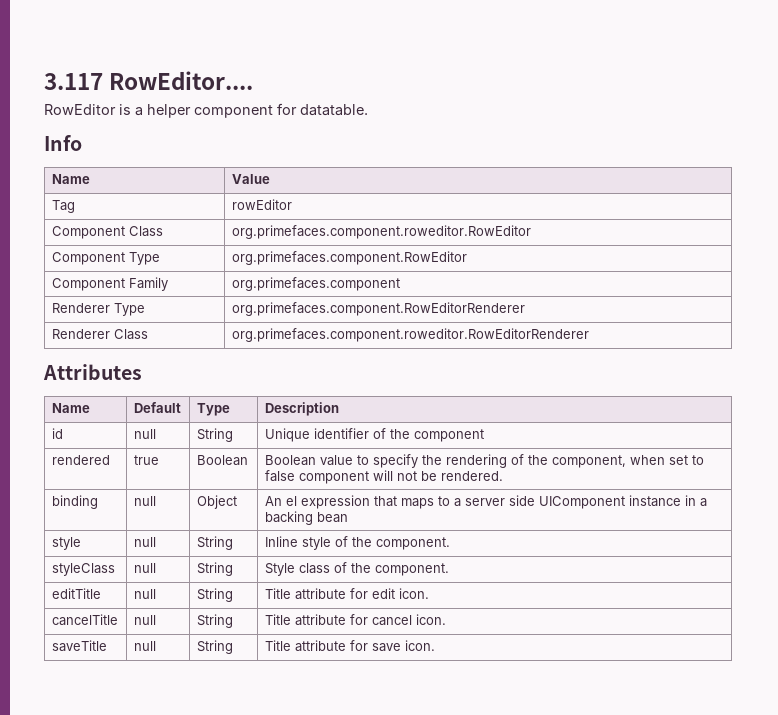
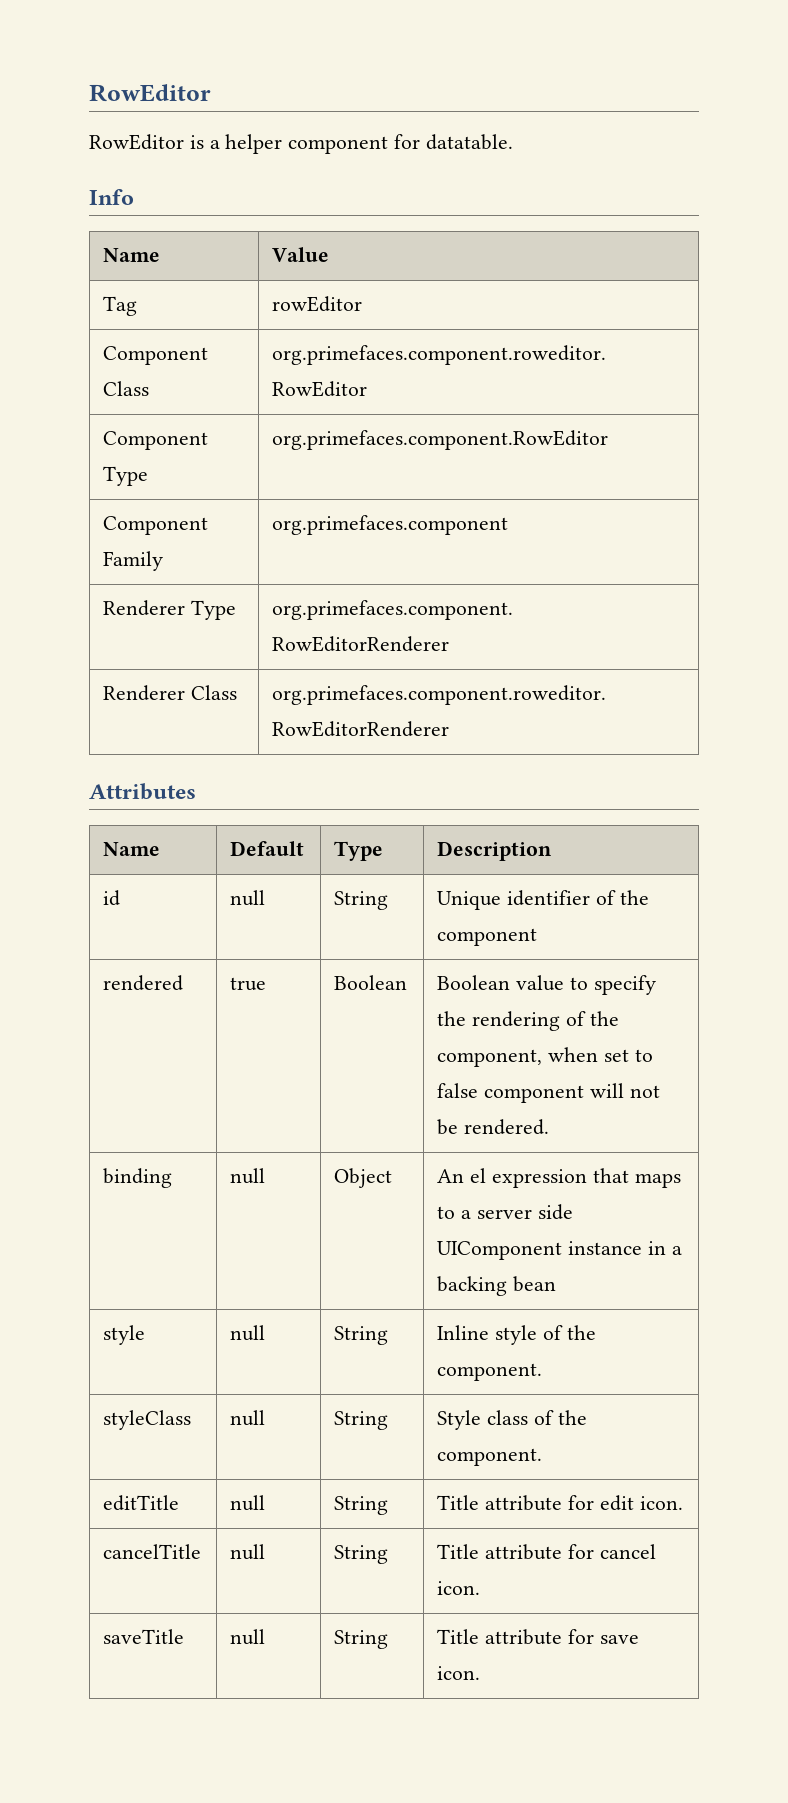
[44,71,254,90] 3.117 RowEditor.... -> [89,84,211,102] RowEditor

